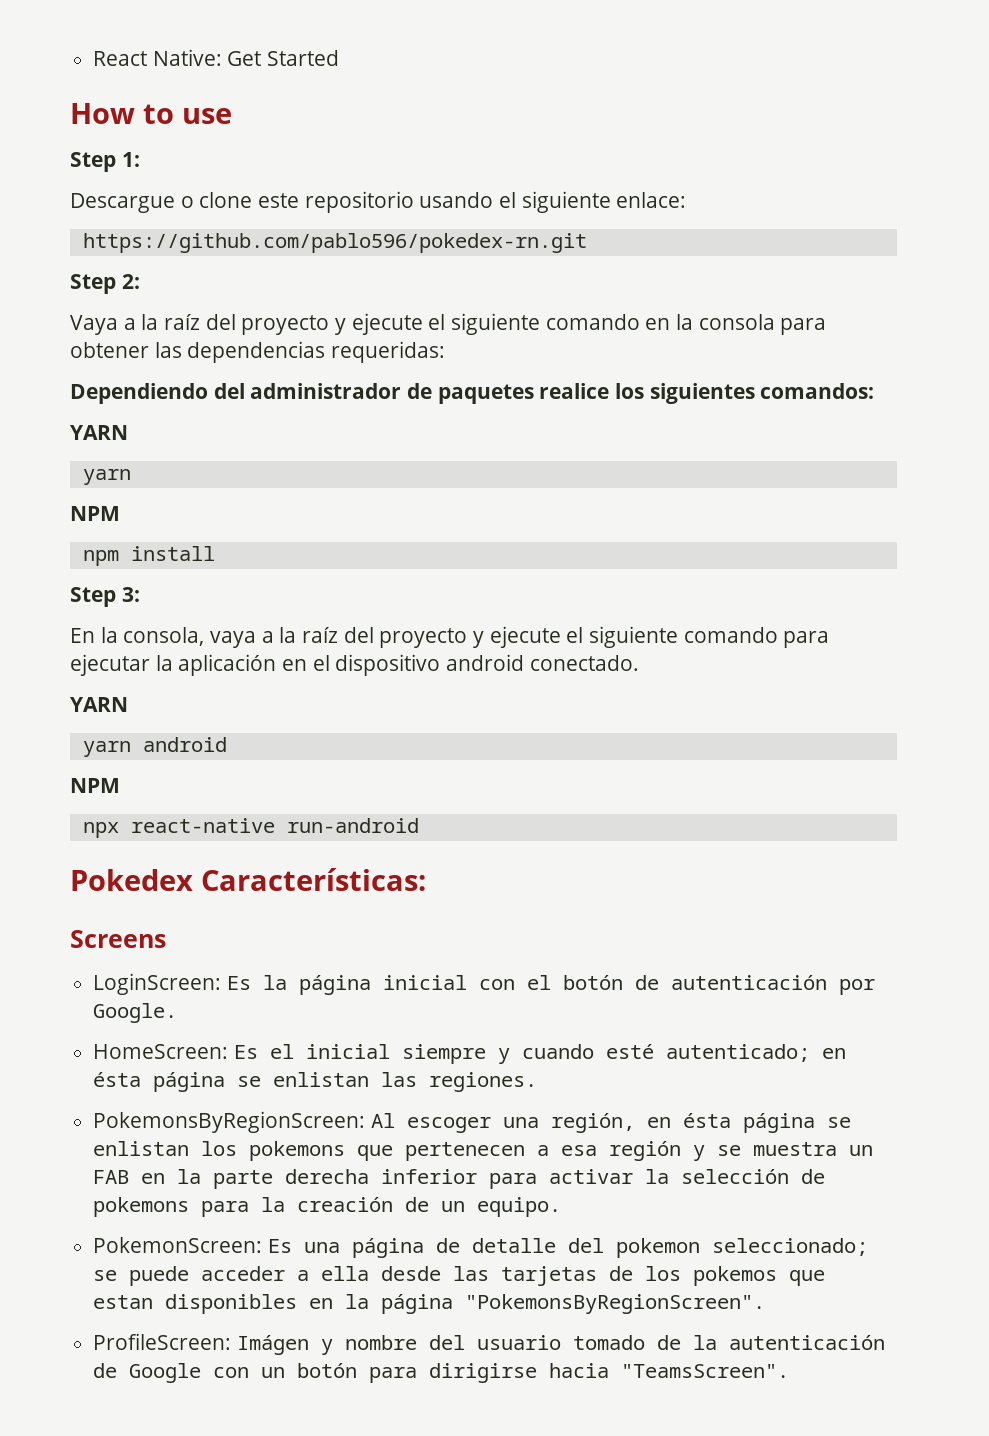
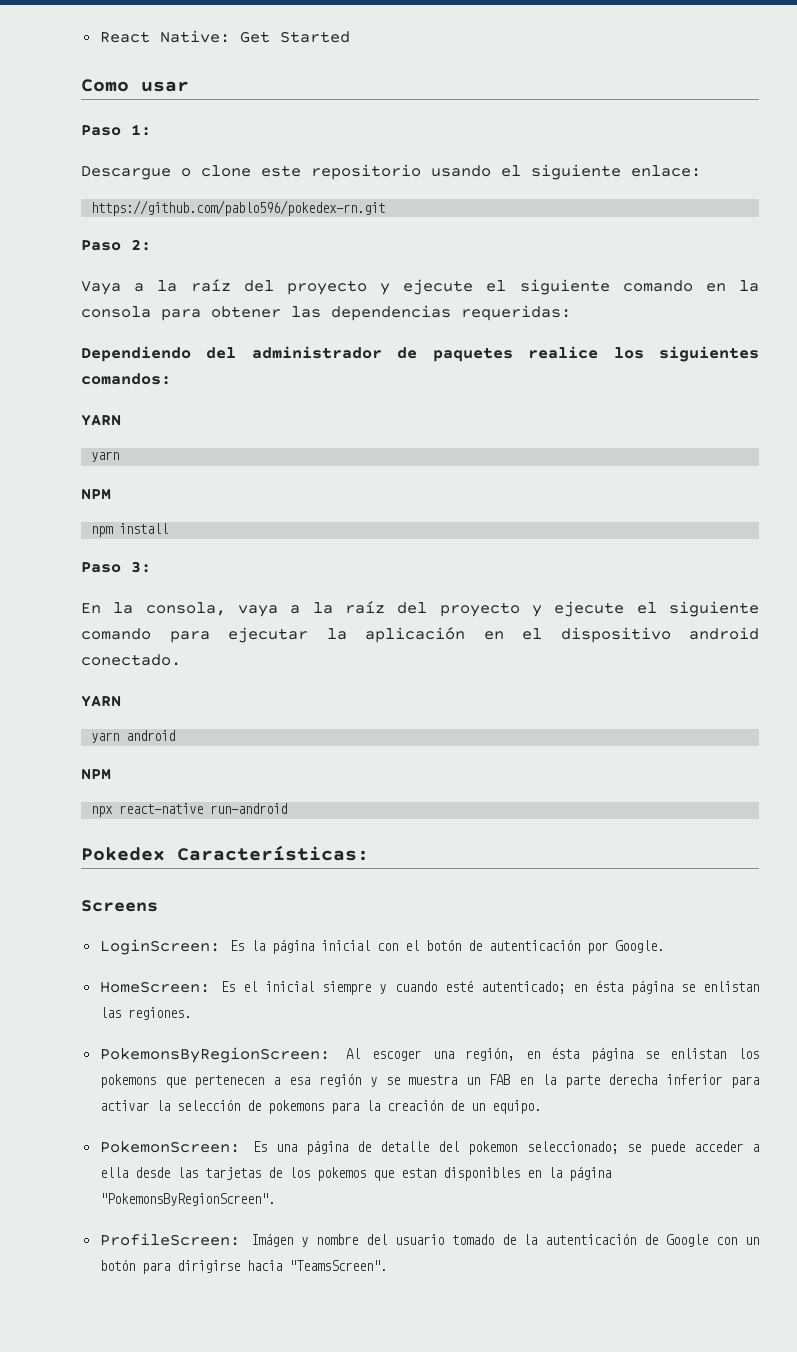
[70,103,232,124] [70,152,116,172] How to use // Step -> [81,79,189,92] [81,125,121,136] Como usar // Paso
[70,274,116,294] Step -> [81,240,121,251] Paso
[70,587,116,607] Step -> [81,562,121,573] Paso

